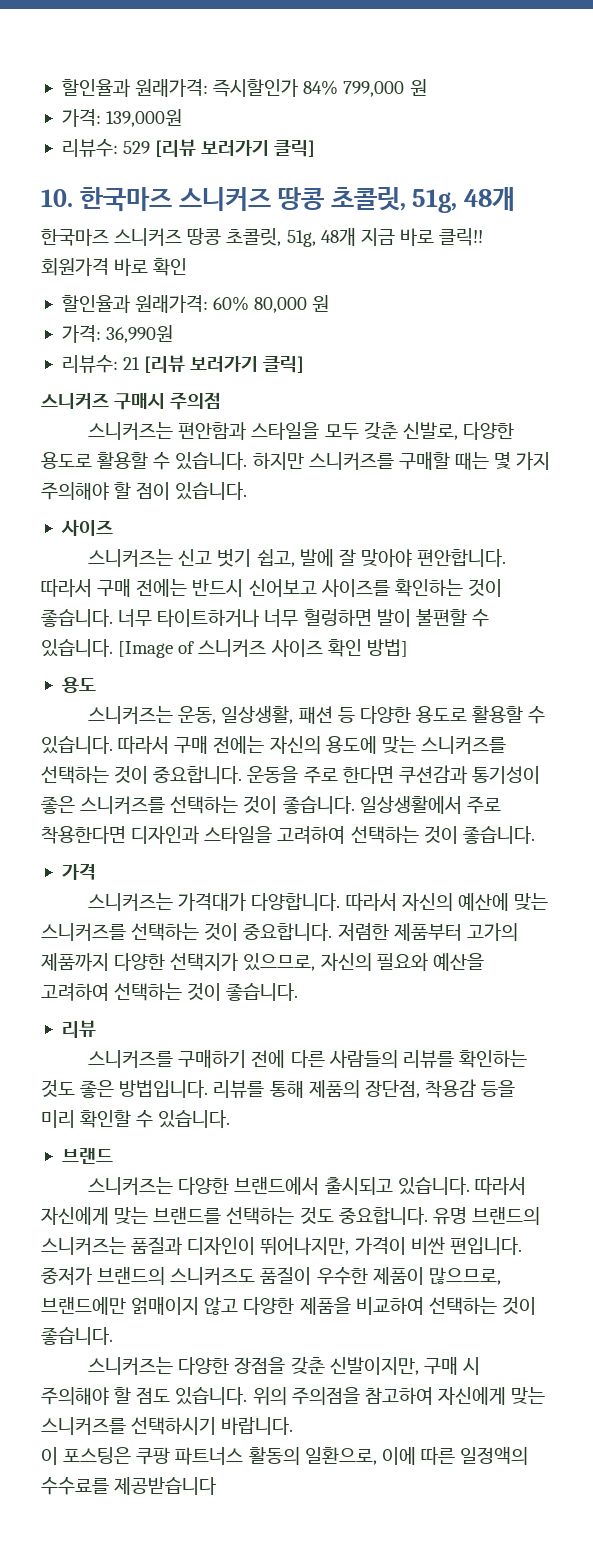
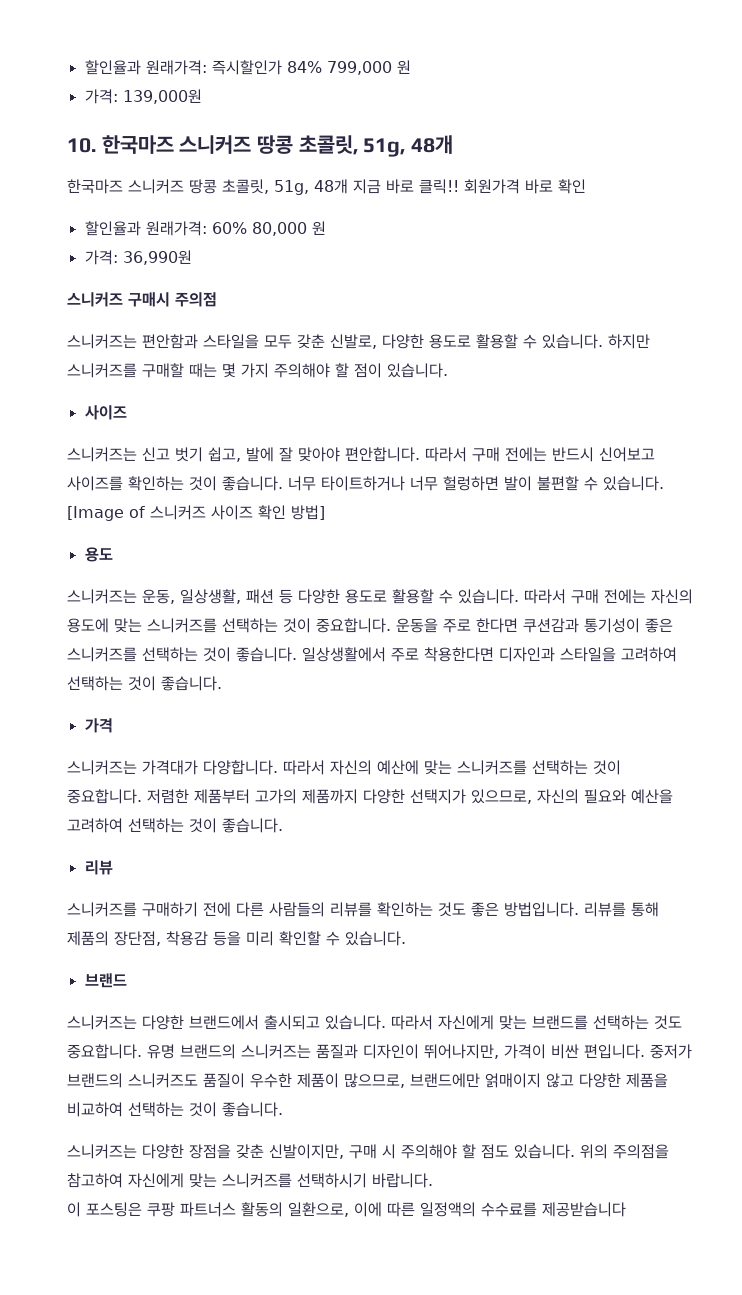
[61,139,316,157] // 리뷰수: 529 [리뷰 보러가기 클릭] -> (202, 96) none
[61,355,305,373] // 리뷰수: 21 [리뷰 보러가기 클릭] -> (192, 257) none

